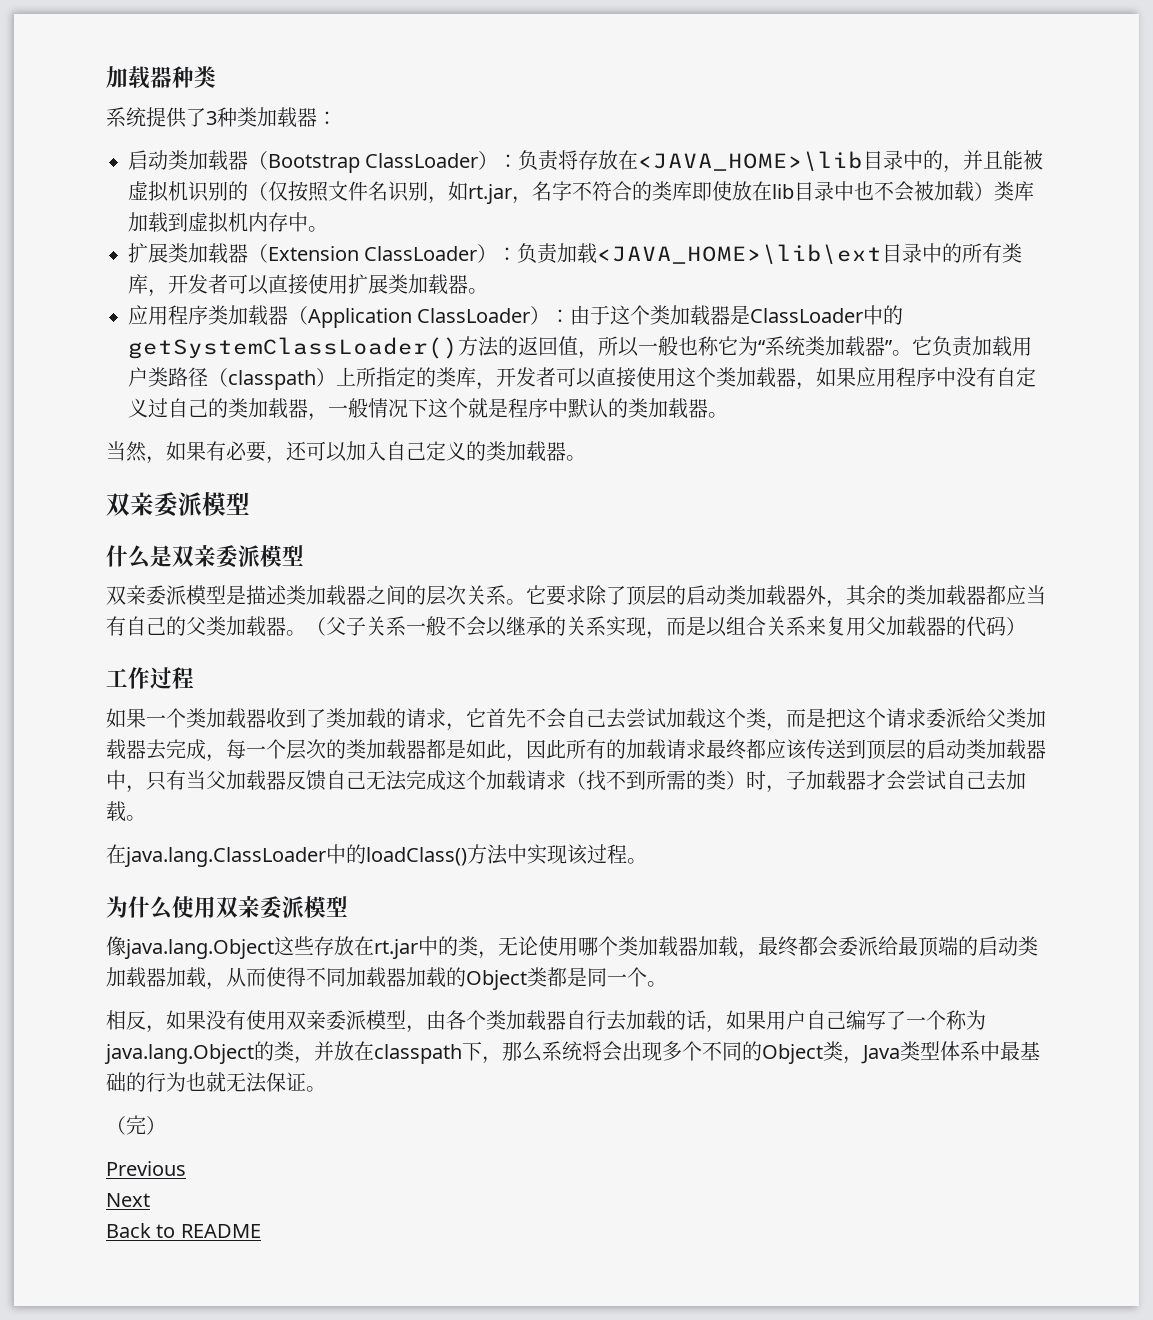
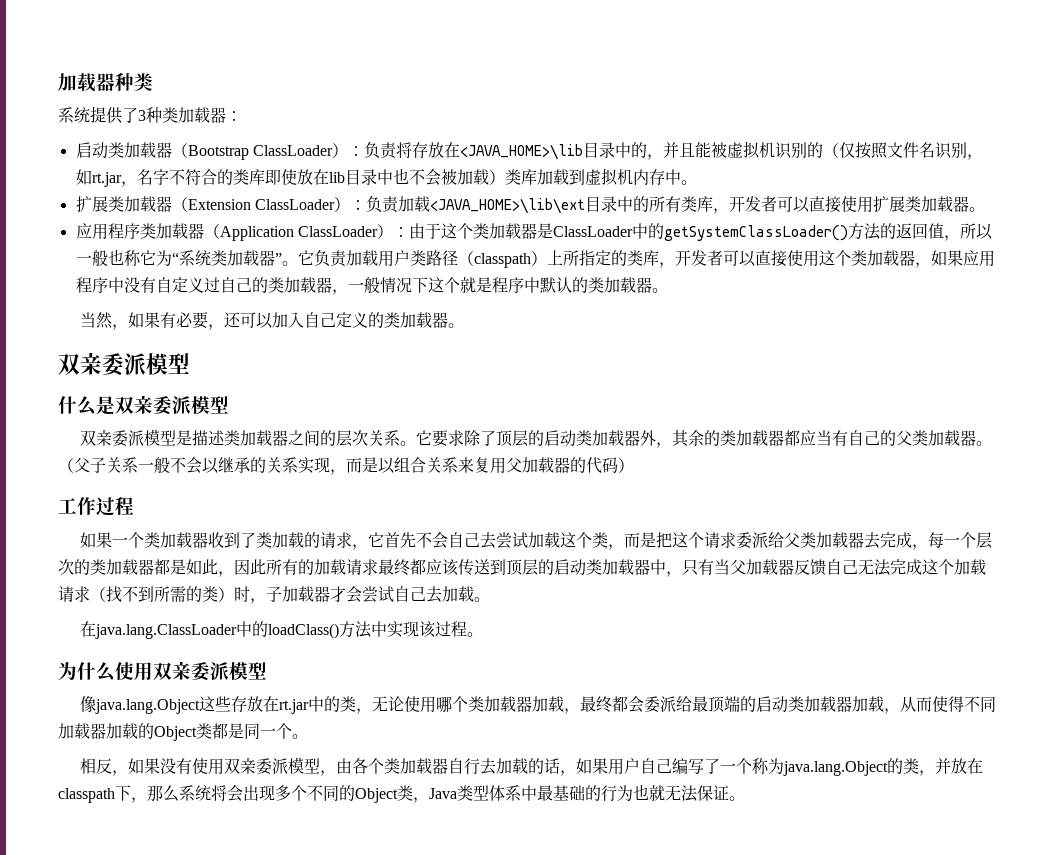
[106,1115,166,1135] [106,1161,186,1176] [106,1193,150,1207] [106,1223,261,1238] // （完） // Previous // Next // Back to README -> (745, 798) none

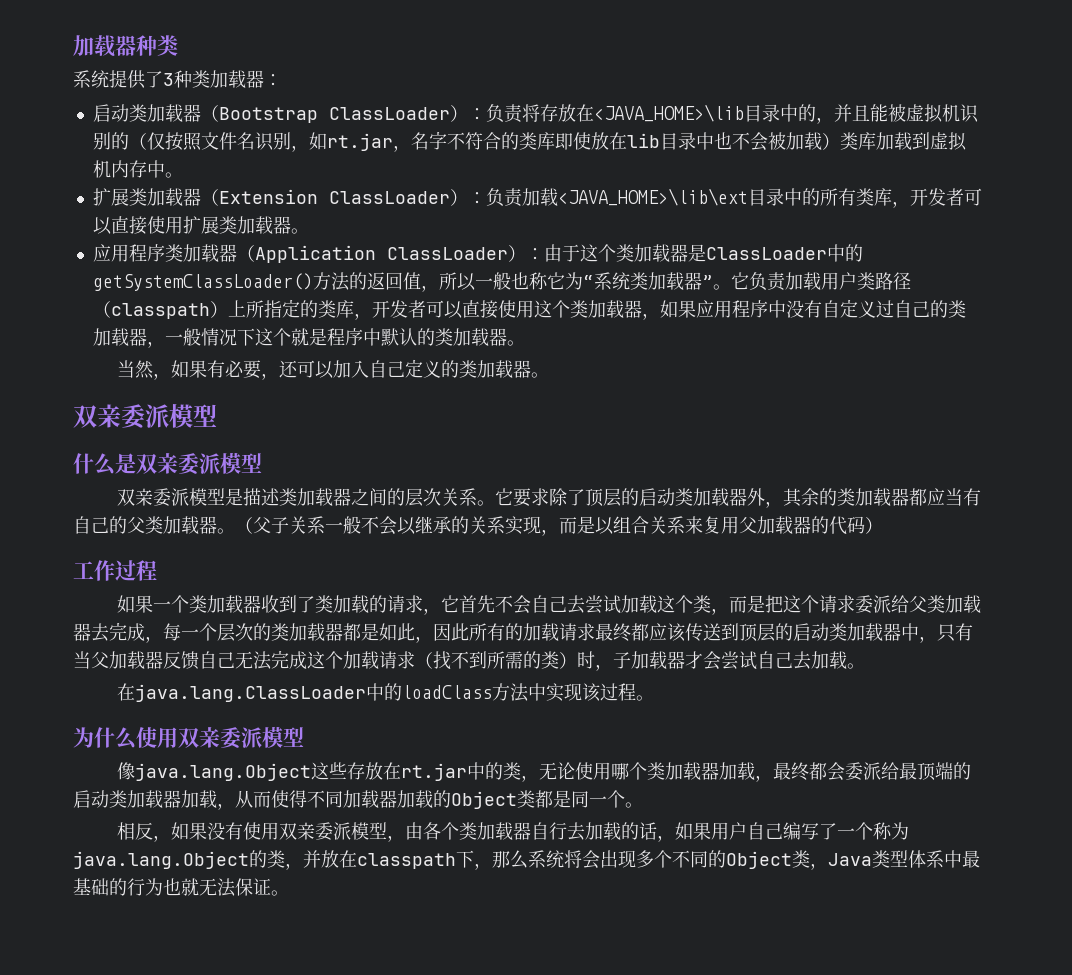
[267,623,339,639] loadClass() -> [401,685,492,699] loadClass

